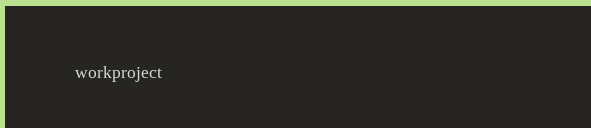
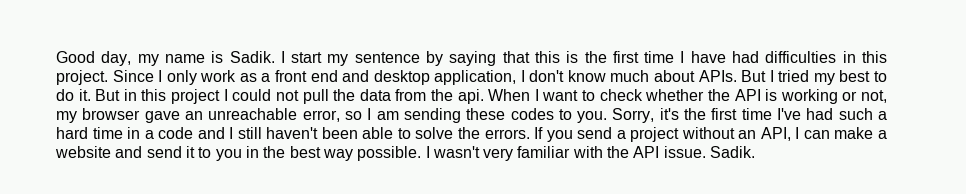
[75,66,162,82] workproject -> [56,51,888,66] [56,70,888,85] [56,89,888,104] [56,108,888,123] [56,127,888,142] [55,146,756,161] Good day, my name is Sadik. I start my sentence by saying that this is the first time I have had difficulties in this project. Since I only work as a front end and desktop application, I don't know much about APIs. But I tried my best to do it. But in this project I could not pull the data from the api. When I want to check whether the API is working or not, my browser gave an unreachable error, so I am sending these codes to you. Sorry, it's the first time I've had such a hard time in a code and I still haven't been able to solve the errors. If you send a project without an API, I can make a website and send it to you in the best way possible. I wasn't very familiar with the API issue. Sadik.

